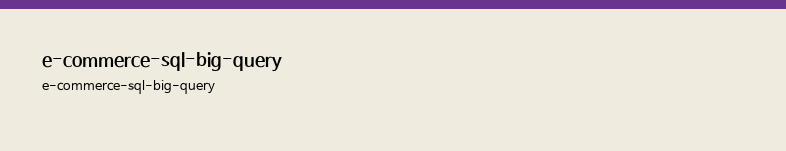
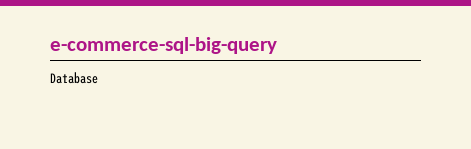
[42,80,215,94] e-commerce-sql-big-query -> [50,72,98,84] Database

